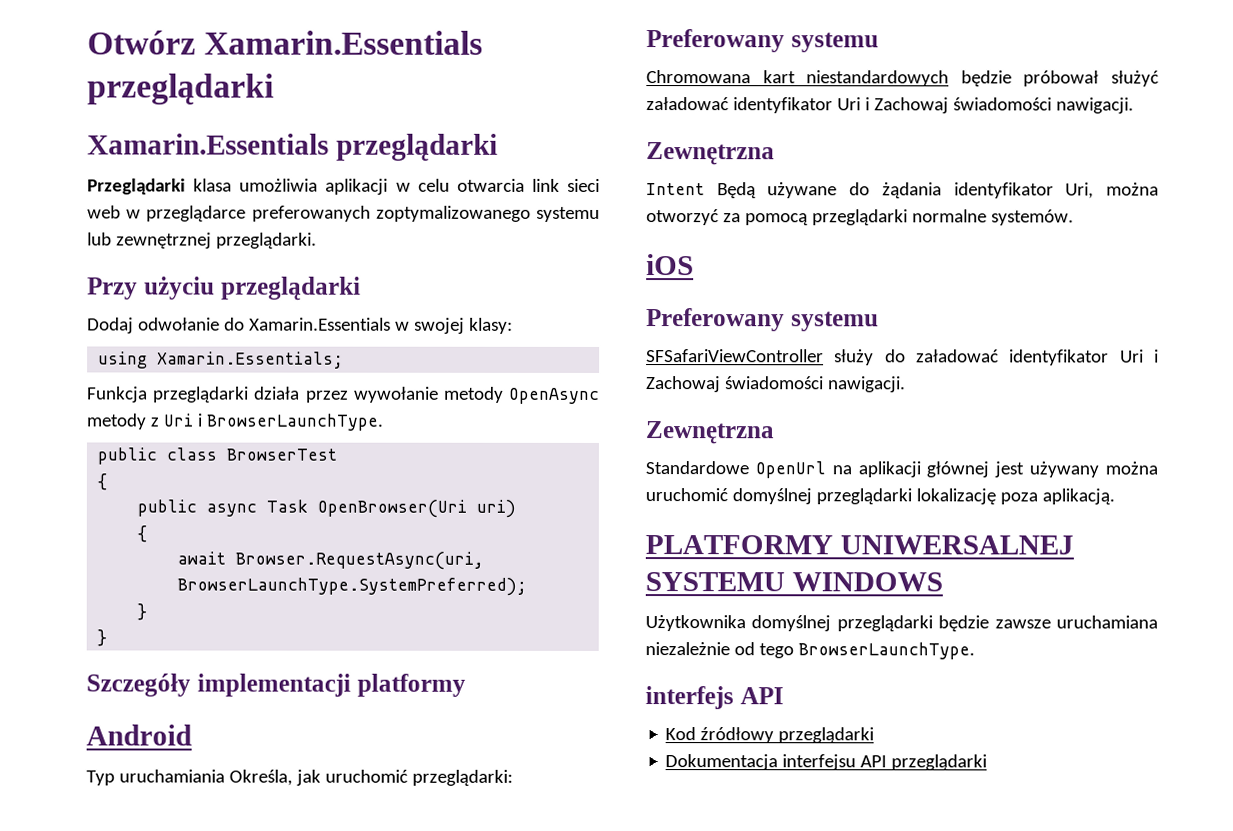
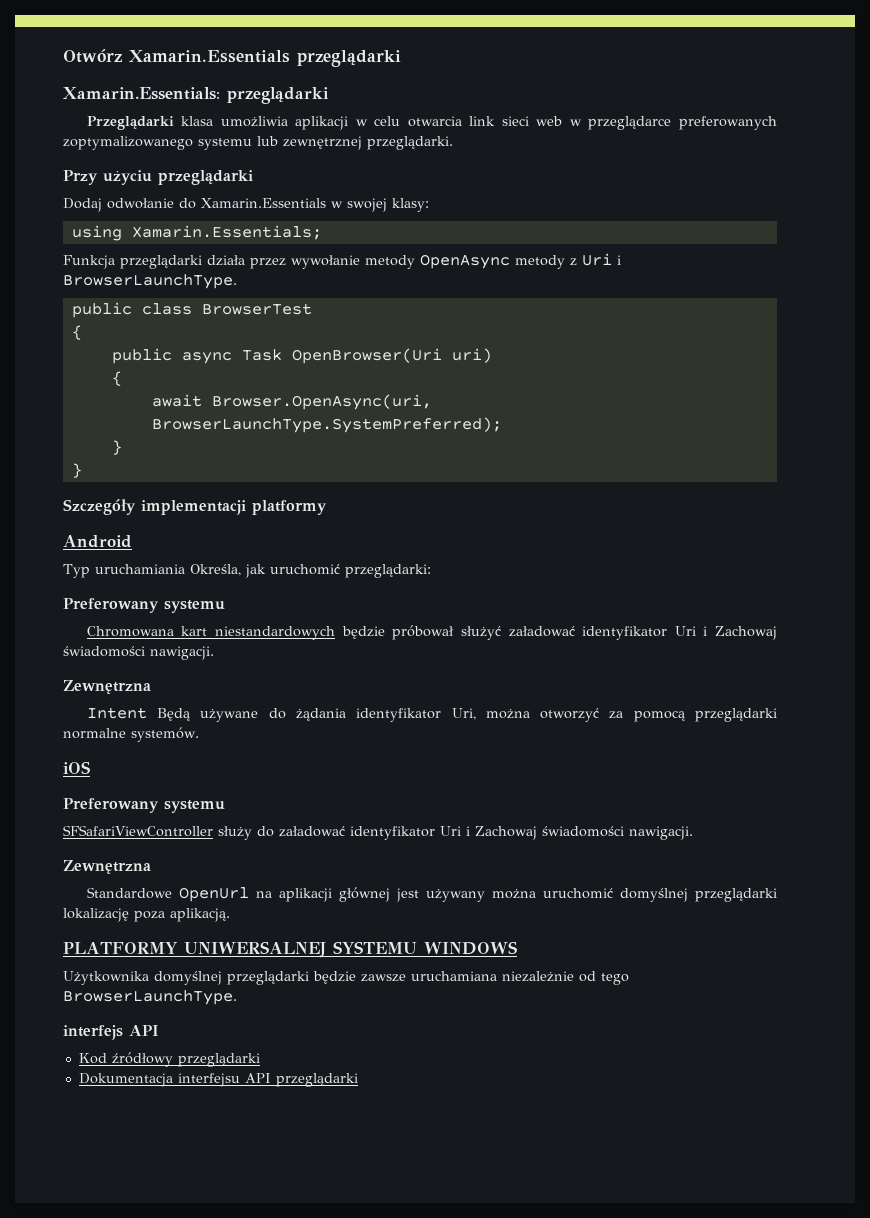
[87,133,329,155] Xamarin.Essentials -> [63,87,220,100] Xamarin.Essentials:
[235,551,485,570] Browser.RequestAsync(uri, -> [211,394,432,410] Browser.OpenAsync(uri,

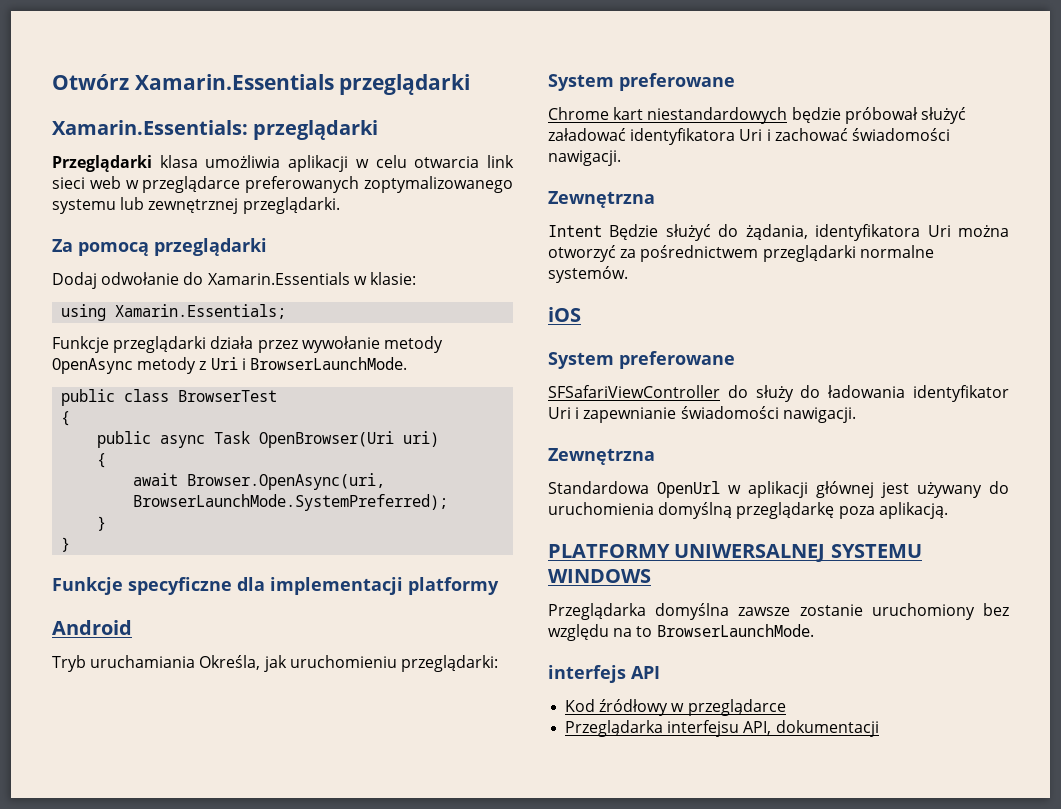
[63,170,152,185] Przy użyciu -> [52,239,149,256] Za pomocą
[347,198,429,212] swojej klasy: -> [369,272,416,285] klasie:
[63,255,115,269] Funkcja -> [52,336,109,353] Funkcje
[63,274,237,289] BrowserLaunchType. -> [249,357,407,370] BrowserLaunchMode.
[151,417,502,433] BrowserLaunchType.SystemPreferred); -> [133,494,449,511] BrowserLaunchMode.SystemPreferred);
[63,499,136,515] Szczegóły -> [52,577,265,595] Funkcje specyficzne dla
[63,564,90,578] Typ -> [52,655,86,672] Tryb
[269,564,340,575] uruchomić -> [289,655,397,668] uruchomieniu
[63,598,225,613] [86,626,174,637] Preferowany systemu // Chromowana -> [548,73,735,91] [548,107,609,120] System preferowane // Chrome
[582,626,778,640] identyfikator Uri i Zachowaj -> [630,128,848,145] identyfikatora Uri i zachować
[157,708,476,722] Będą używane do żądania identyfikator Uri, -> [609,224,951,241] Będzie służyć do żądania, identyfikatora Uri
[633,710,686,722] pomocą -> [640,245,759,262] pośrednictwem
[63,798,225,813] Preferowany systemu -> [548,351,735,369] System preferowane
(213, 831) none -> [727,385,748,398] do
[279,826,693,840] [63,860,151,874] [86,887,272,902] załadować identyfikator Uri i Zachowaj świadomości nawigacji. // Zewnętrzna // Standardowe OpenUrl na -> [827,385,1009,402] [548,406,856,423] [548,448,655,465] [548,481,741,498] ładowania identyfikator Uri i zapewnianie świadomości nawigacji. // Zewnętrzna // Standardowa OpenUrl w
[491,888,777,902] [63,908,129,922] można uruchomić domyślnej przeglądarki lokalizację -> [989,481,1009,494] [548,502,835,519] do uruchomienia domyślną przeglądarkę
[63,971,629,985] [63,990,237,1005] [63,1025,159,1040] [78,1052,260,1067] [78,1073,358,1087] Użytkownika domyślnej przeglądarki będzie zawsze uruchamiana niezależnie od tego BrowserLaunchType. // interfejs API // Kod źródłowy przeglądarki // Dokumentacja interfejsu API przeglądarki -> [548,603,1009,620] [548,624,814,641] [548,665,660,683] [565,699,786,716] [565,720,879,737] Przeglądarka domyślna zawsze zostanie uruchomiony bez względu na to BrowserLaunchMode. // interfejs API // Kod źródłowy w przeglądarce // Przeglądarka interfejsu API, dokumentacji

